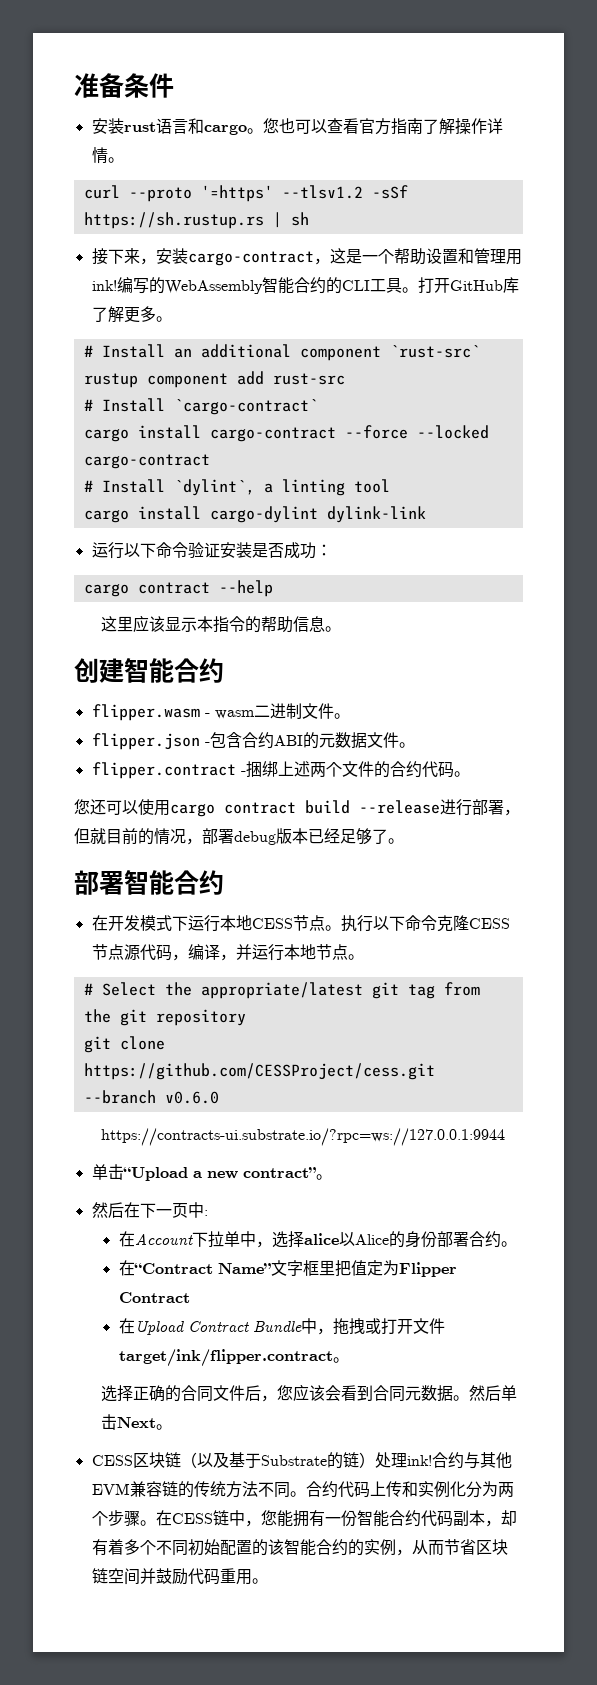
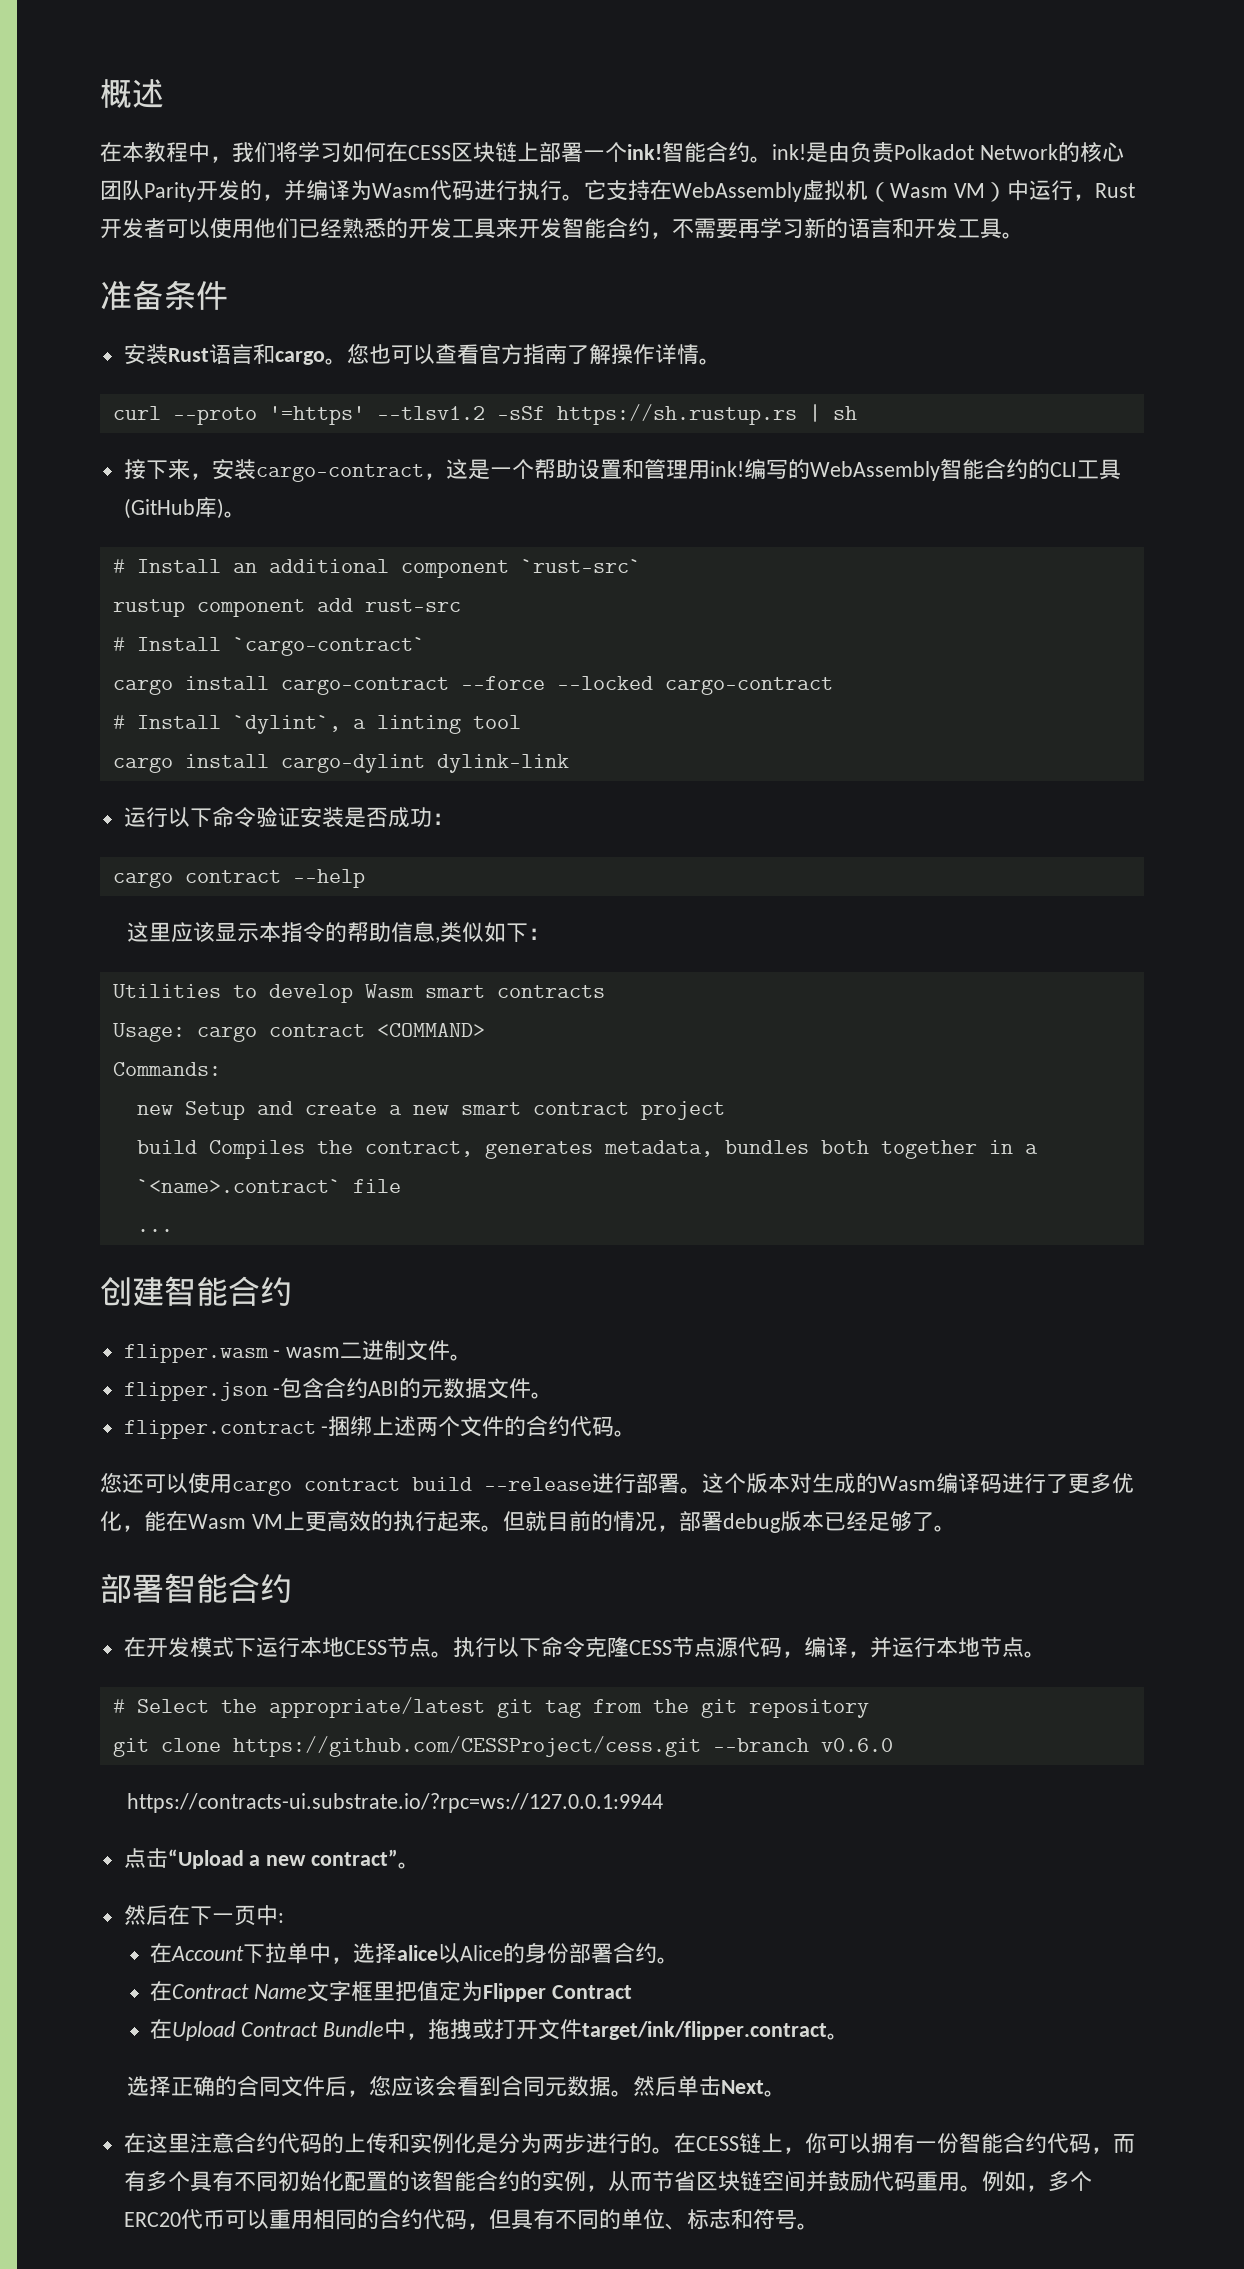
(74, 85) none -> [100,79,164,108] [100,141,1124,163] [100,180,1135,202] [100,217,1024,239] 概述 // 在本教程中，我们将学习如何在CESS区块链上部署一个ink!智能合约。ink!是由负责Polkadot Network的核心团队Parity开发的，并编译为Wasm代码进行执行。它支持在WebAssembly虚拟机（Wasm VM）中运行，Rust开发者可以使用他们已经熟悉的开发工具来开发智能合约，不需要再学习新的语言和开发工具。 //
[123,122,156,132] rust -> [167,348,209,362] Rust
[401,277,519,293] [91,306,156,323] 。打开GitHub库了解更多 -> [123,497,224,519] (GitHub库)
[324,626,341,632] 。 -> [434,922,550,943] [112,984,605,1003] [112,1023,485,1042] [112,1062,221,1076] [136,1101,725,1120] [136,1140,1038,1159] [136,1179,401,1193] [136,1229,173,1232] ,类似如下： // Utilities to develop Wasm smart contracts // Usage: cargo contract <COMMAND> // Commands: // new Setup and create a new smart contract project // build Compiles the contract, generates metadata, bundles both together in a `<name>.contract` file // ...
[504,809,520,816] ， -> [680,1473,1134,1494] [100,1511,503,1532] 。这个版本对生成的Wasm编译码进行了更多优化，能在Wasm VM上更高效的执行起来。
[91,1164,108,1180] 单 -> [123,1848,146,1868] 点
[133,1263,271,1274] “Contract Name” -> [172,1984,308,1999] Contract Name
[91,1452,512,1469] [91,1481,370,1498] CESS区块链（以及基于Substrate的链）处理ink!合约与其他EVM兼容链的传统方法不同。合约代码 -> [123,2132,344,2154] 在这里注意合约代码的
[465,1481,514,1498] [91,1510,293,1527] 分为两个步骤。在CESS链中，您能 -> [475,2133,871,2154] 是分为两步进行的。在CESS链上，你可以
[452,1510,517,1527] [91,1539,156,1556] 副本，却有着多个 -> [1090,2134,1135,2154] [123,2171,234,2192] ，而有多个具有
(220, 1547) none -> [321,2171,344,2191] 化
(268, 1581) none -> [981,2171,1092,2192] [123,2208,819,2230] 例如，多个ERC20代币可以重用相同的合约代码，但具有不同的单位、标志和符号。

